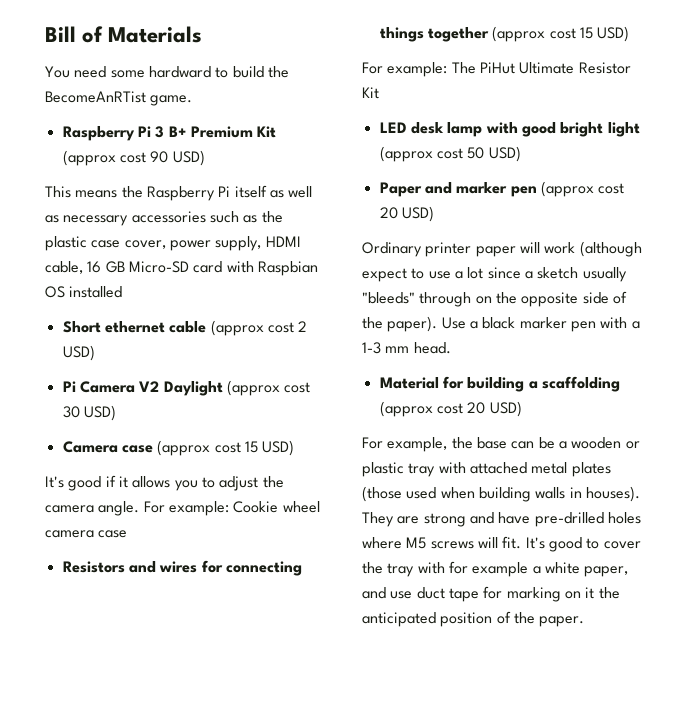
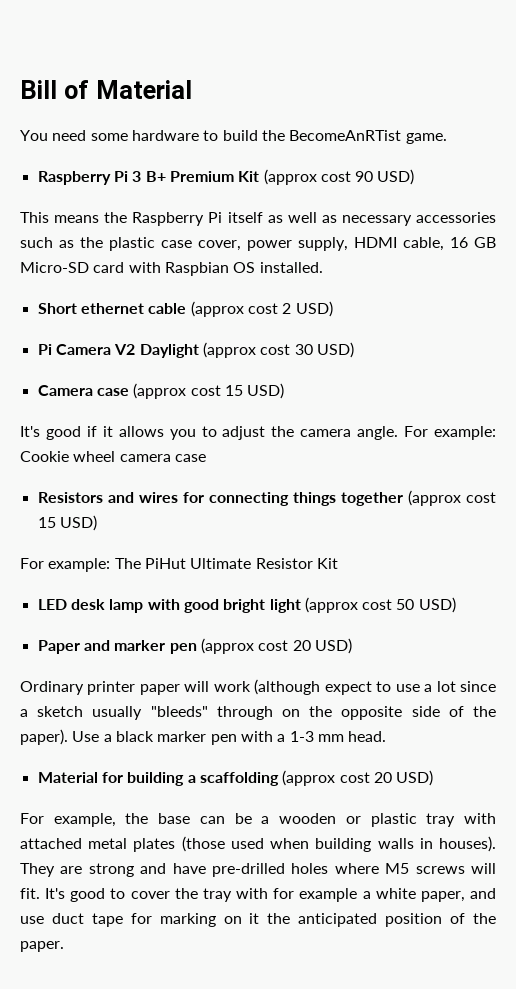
[108,26,203,43] Materials -> [95,80,192,99] Material
[148,66,211,78] hardward -> [131,130,199,141] hardware
[69,286,123,298] installed -> [259,262,323,273] installed.

